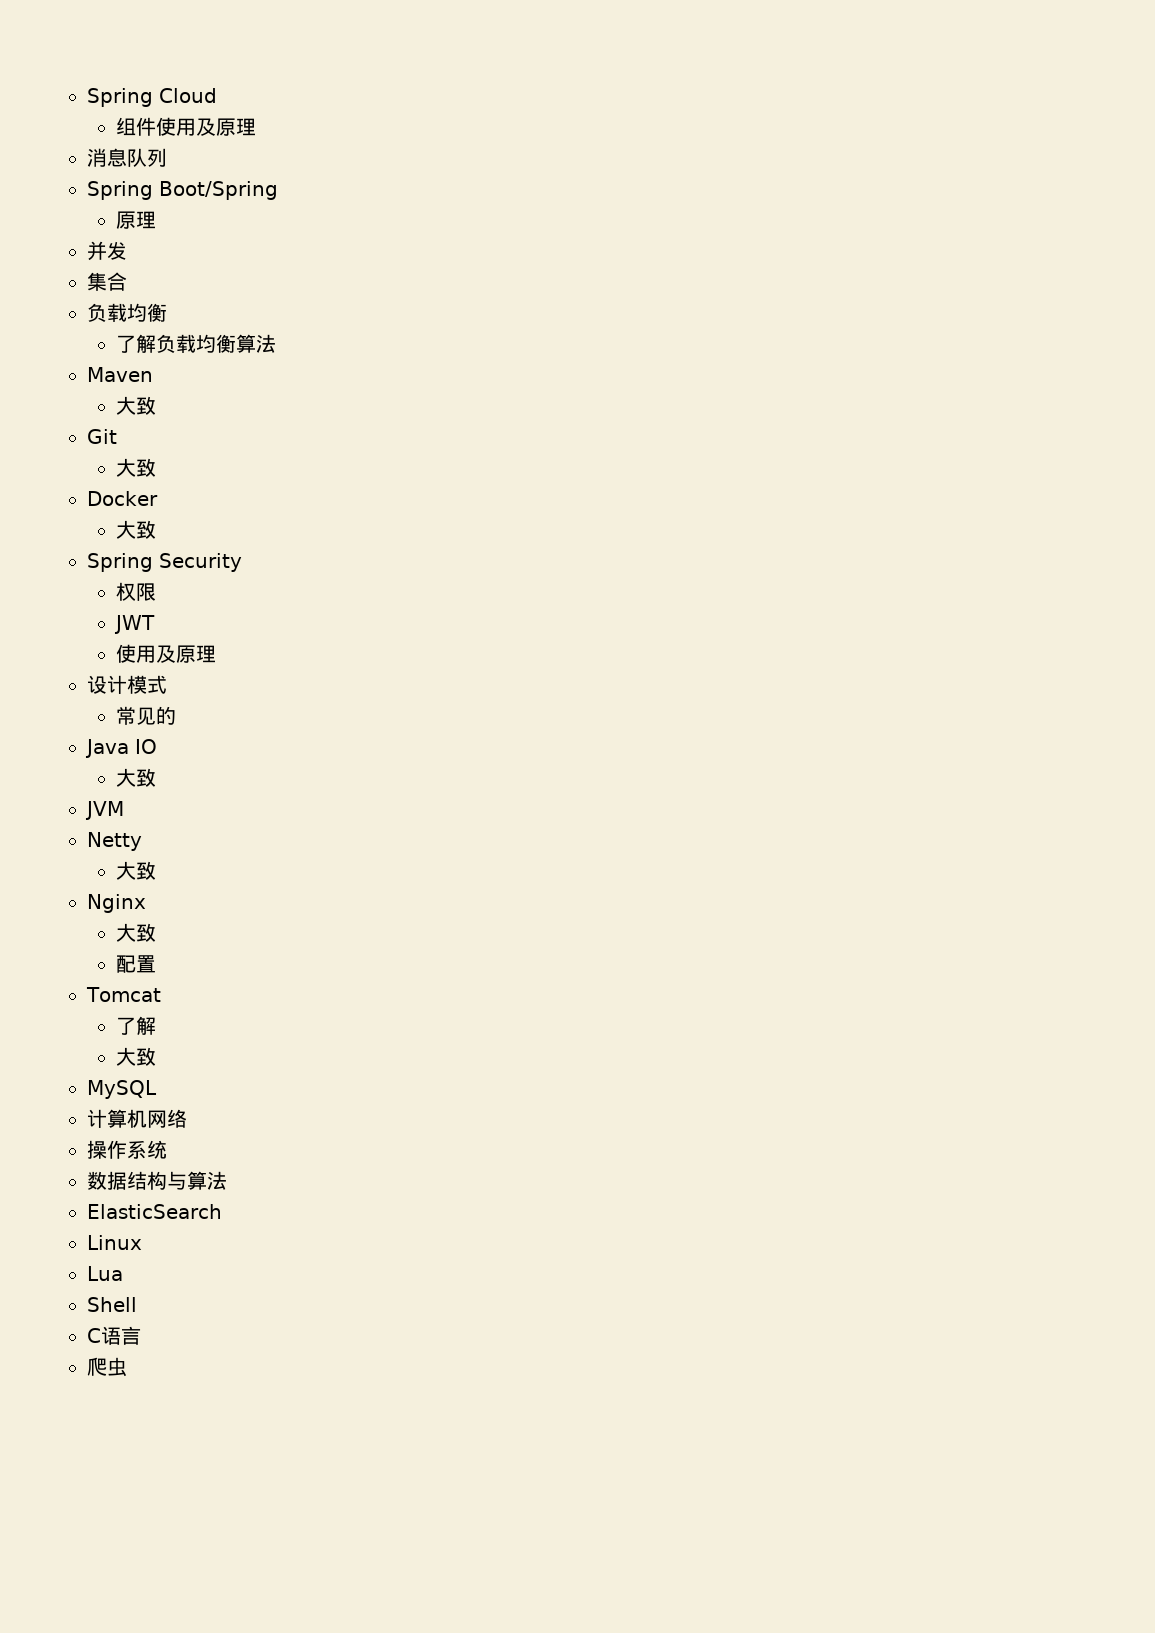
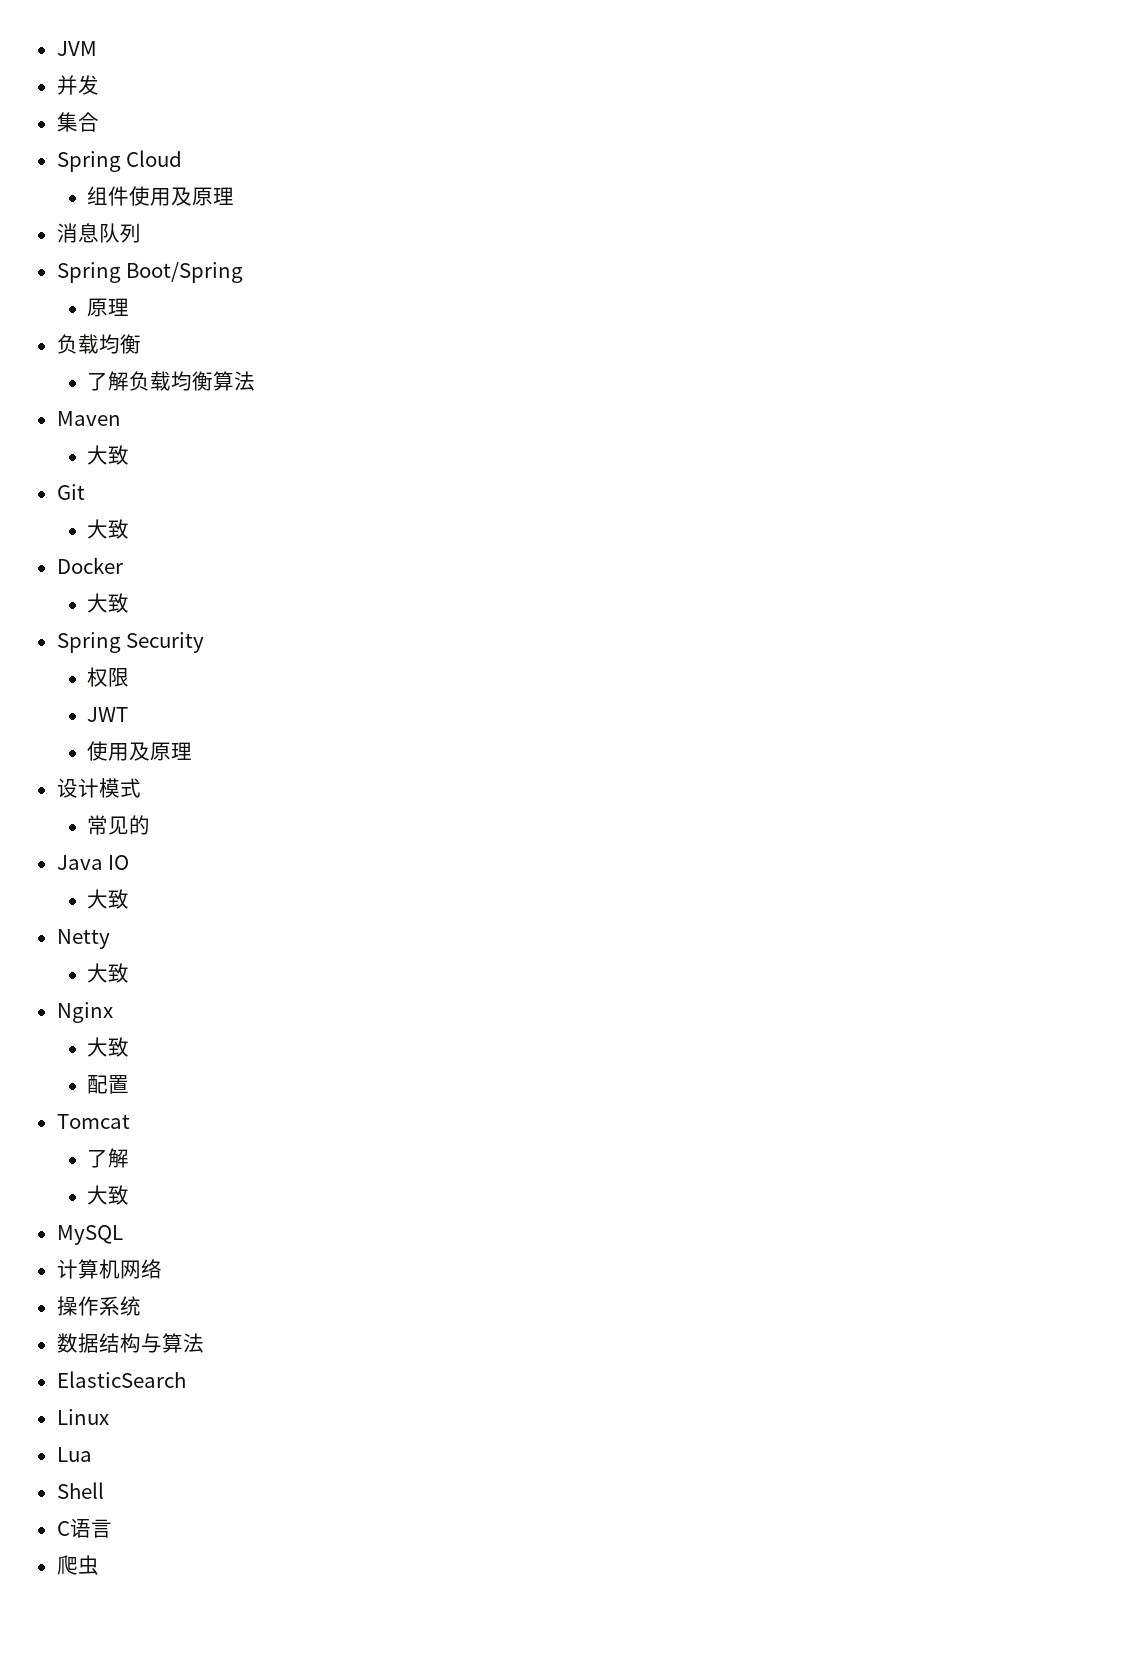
(87, 97) none -> [56,41,97,56] [56,75,99,95] [56,112,99,132] JVM // 并发 // 集合 //
[87,241,127,261] [87,272,127,291] // 并发 // 集合 -> (130, 307) none
[85,801,124,820] // JVM -> (130, 899) none

